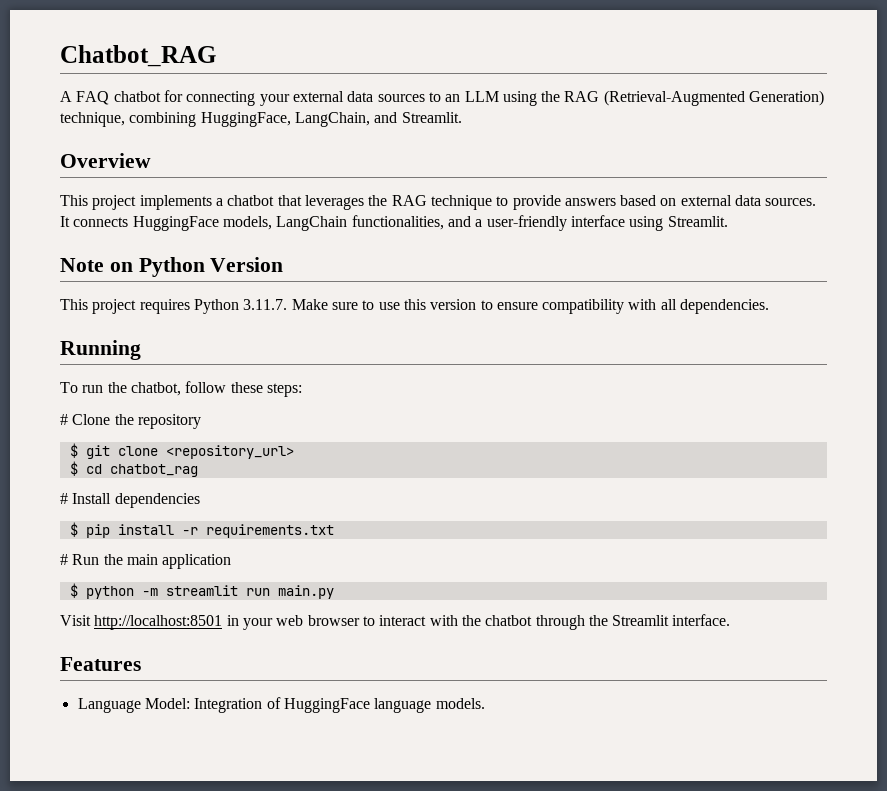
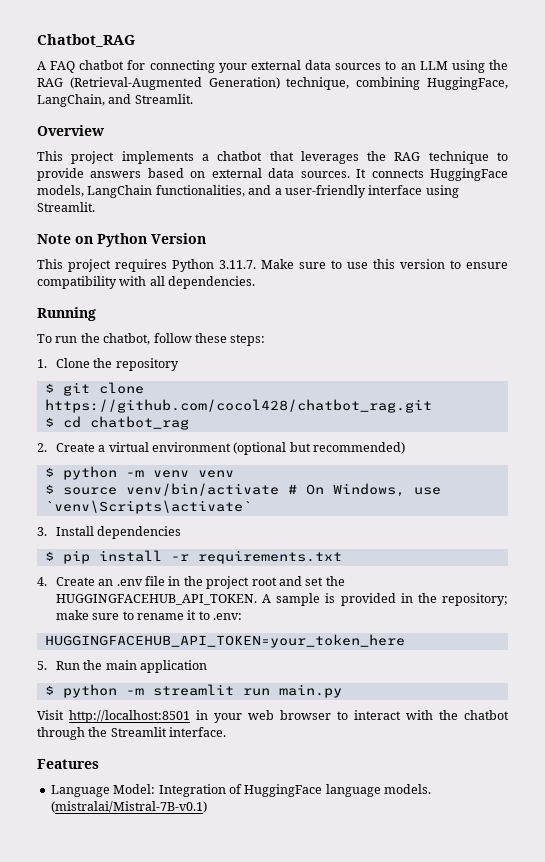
[60,414,68,425] # -> [37,359,47,368] 1.
[165,445,294,459] <repository_url> -> [44,399,432,413] https://github.com/cocol428/chatbot_rag.git
[60,493,68,504] # -> [37,442,406,455] [44,466,234,480] [44,483,441,497] [44,500,252,514] [37,527,47,536] 2. Create a virtual environment (optional but recommended) // $ python -m venv venv // $ source venv/bin/activate # On Windows, use `venv\Scripts\activate` // 3.
[60,554,68,565] # -> [37,576,345,589] [55,593,508,606] [55,610,243,620] [44,634,405,648] [37,661,47,670] 4. Create an .env file in the project root and set the HUGGINGFACEHUB_API_TOKEN. A sample is provided in the repository; make sure to rename it to .env: // HUGGINGFACEHUB_API_TOKEN=your_token_here // 5.
(485, 703) none -> [50,801,207,813] (mistralai/Mistral-7B-v0.1)

